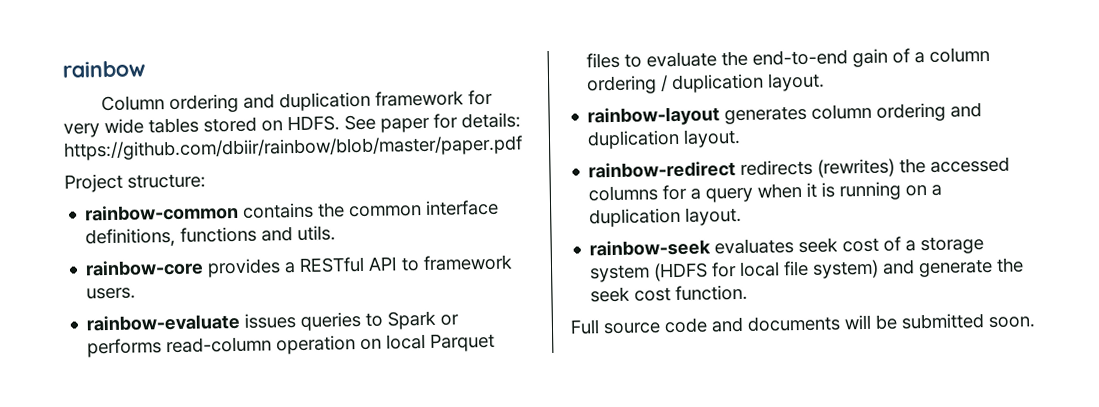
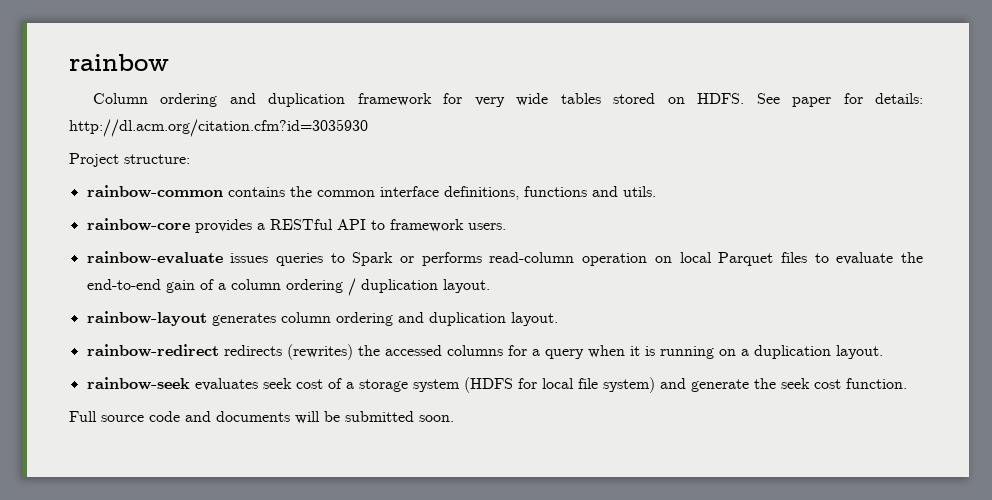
[63,135,523,161] https://github.com/dbiir/rainbow/blob/master/paper.pdf -> [69,119,368,137] http://dl.acm.org/citation.cfm?id=3035930

